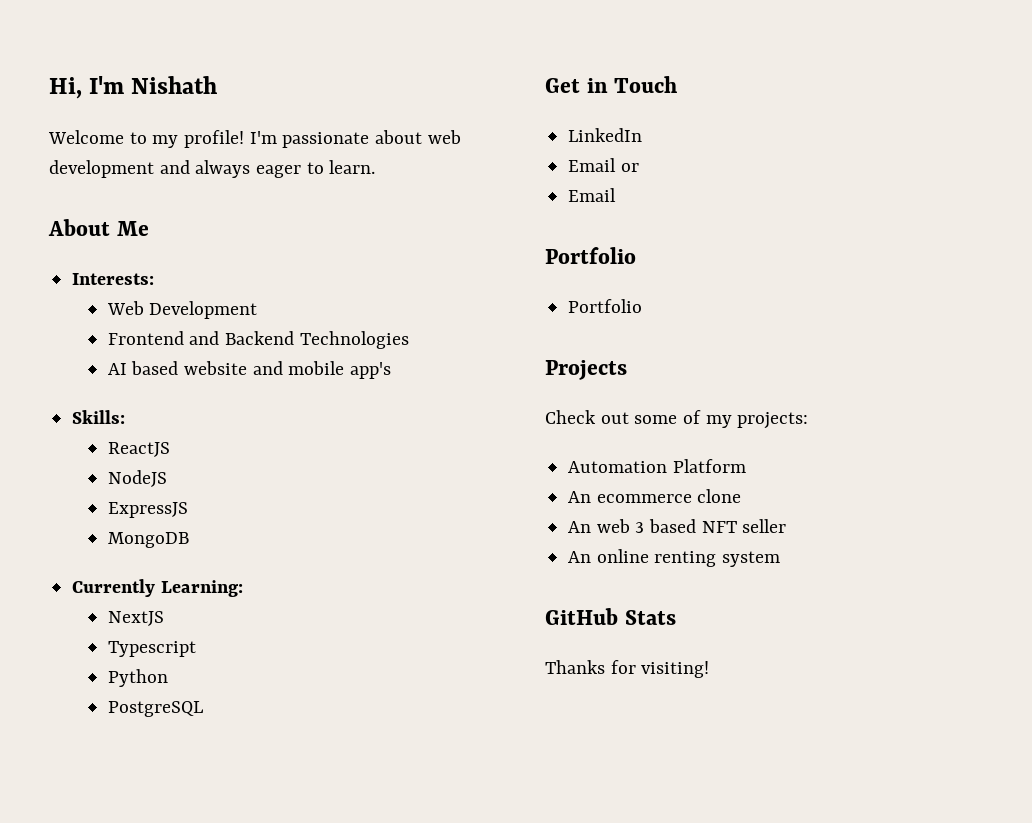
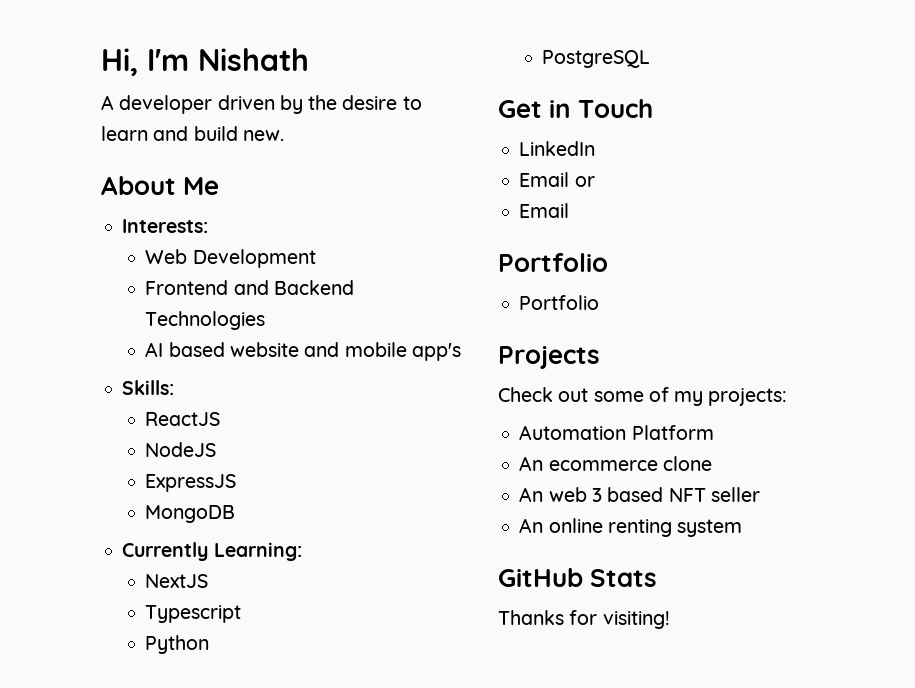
[48,130,461,148] [49,160,376,178] Welcome to my profile! I'm passionate about web development and always eager to learn. -> [101,95,422,114] [101,126,284,141] A developer driven by the desire to learn and build new.

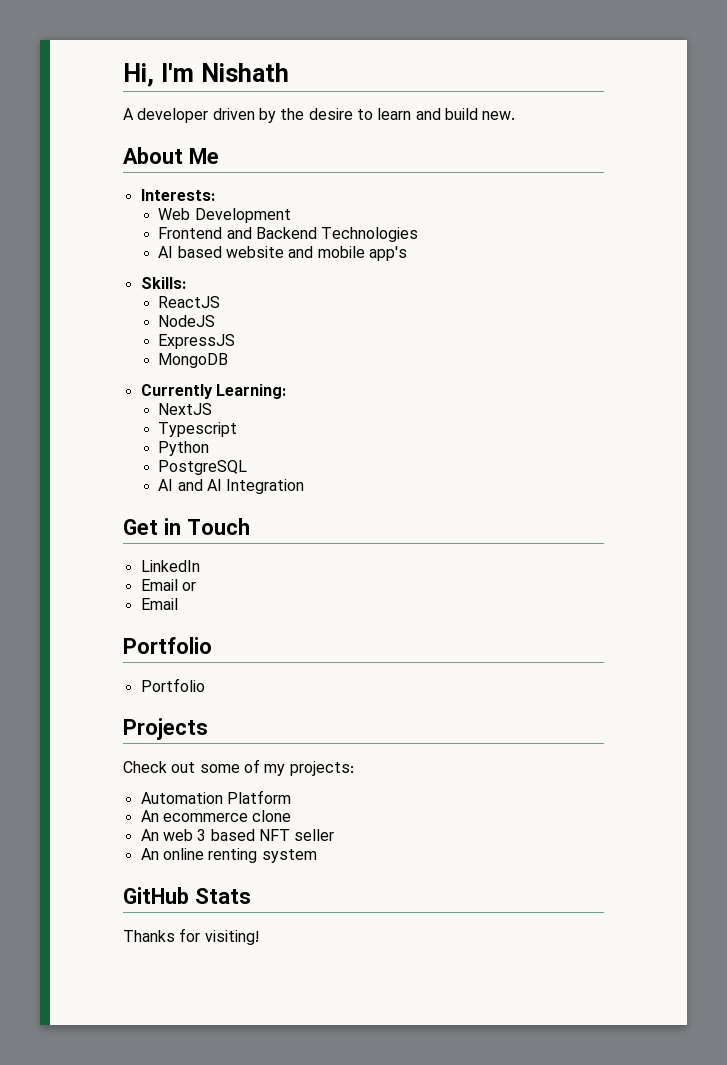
(651, 59) none -> [158,479,305,494] // AI and AI Integration

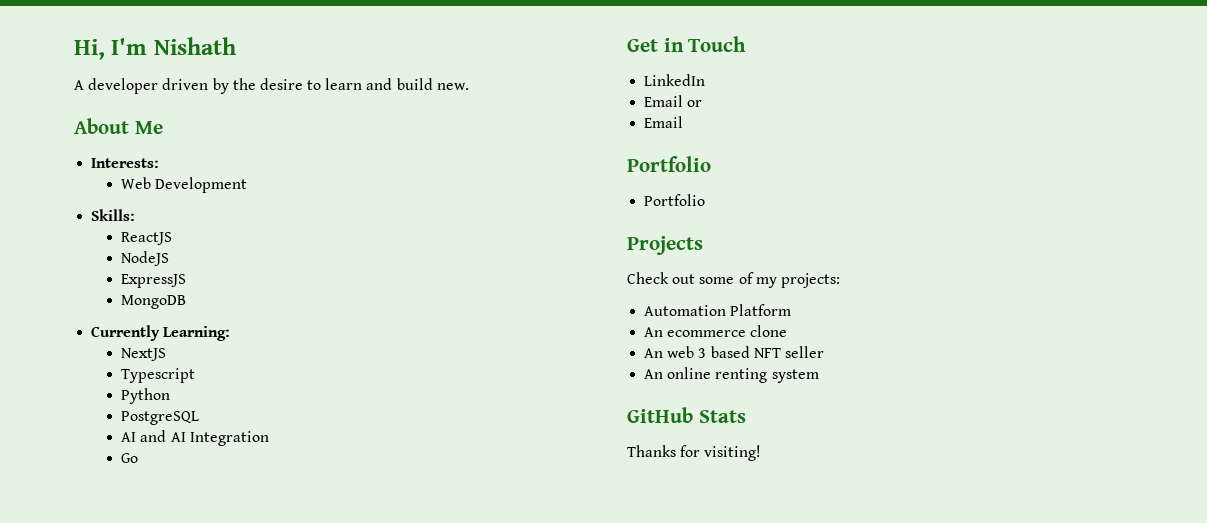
[158,227,419,242] [158,246,407,261] // Frontend and Backend Technologies // AI based website and mobile app's -> (248, 185) none
(305, 486) none -> [121,453,139,463] // Go

